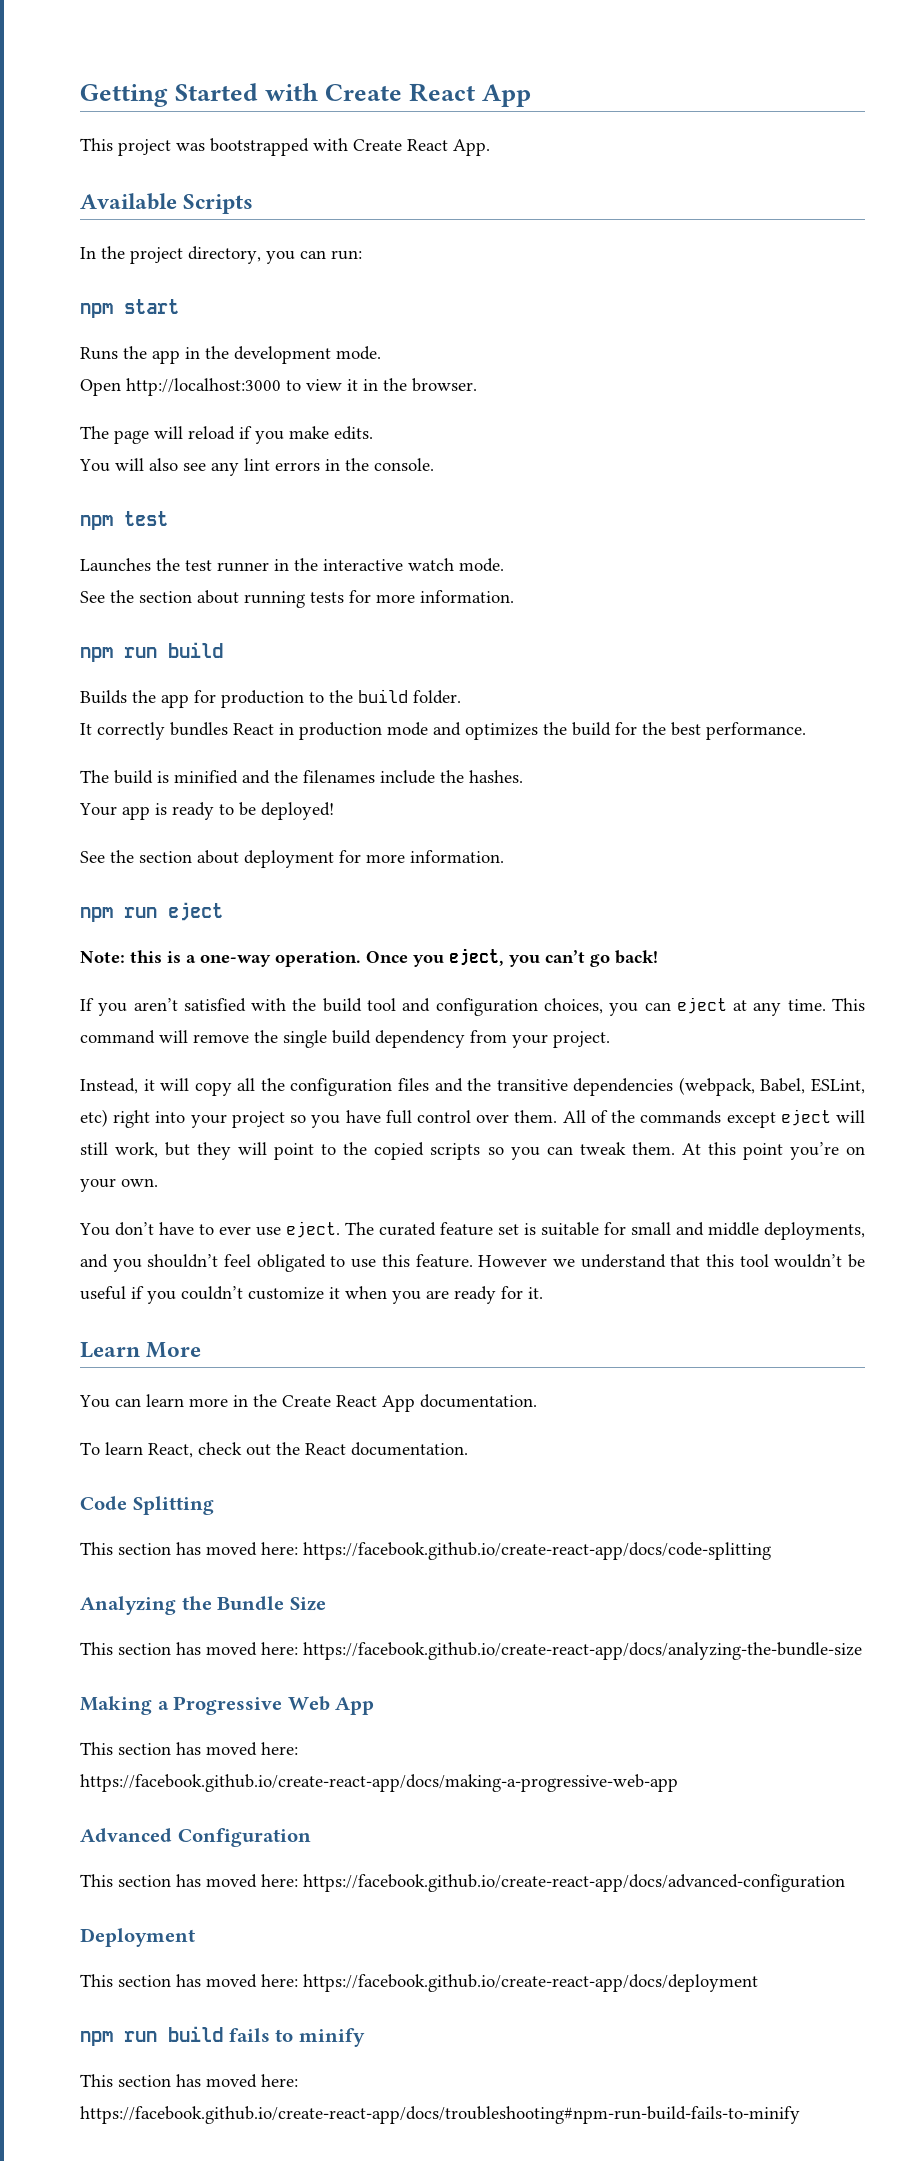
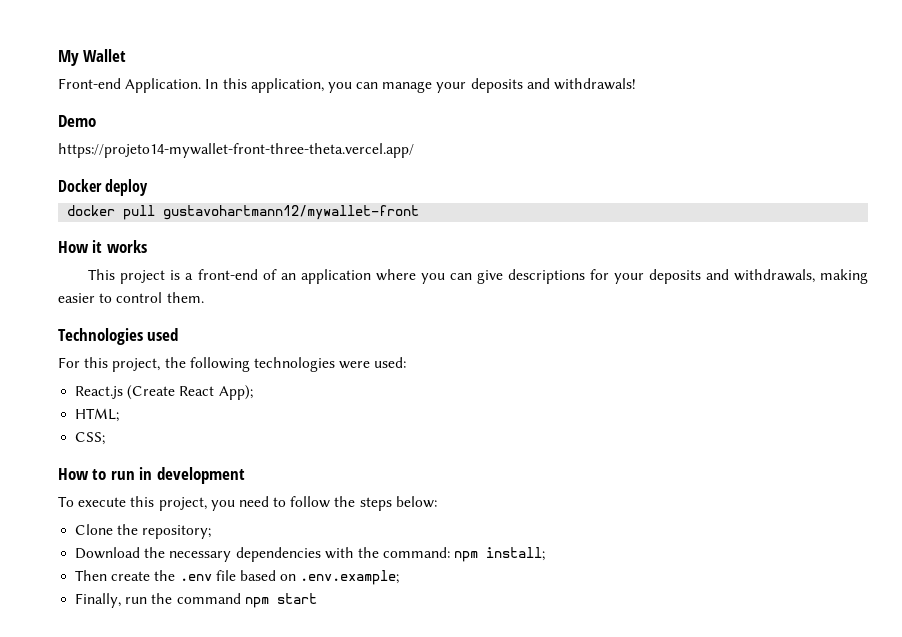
[80,83,532,107] [80,138,490,156] [80,193,254,214] [80,246,362,264] [80,299,179,318] [80,346,381,364] [80,378,477,396] [80,426,373,444] [79,458,434,476] [80,511,168,530] [80,558,504,572] [80,590,514,608] [80,642,223,662] [80,689,461,708] [80,722,806,740] [80,770,523,784] [79,802,334,820] [80,850,504,868] [80,902,223,922] [80,948,658,967] [80,997,865,1016] [80,1030,610,1048] [80,1077,865,1096] [80,1109,865,1128] [80,1142,865,1160] [80,1178,158,1192] [79,1221,865,1240] [80,1254,865,1272] [80,1286,543,1304] [80,1342,202,1358] [79,1394,537,1412] [80,1442,468,1458] [80,1496,214,1515] [80,1542,771,1560] [80,1596,326,1615] [80,1642,862,1660] [80,1696,375,1715] [80,1742,298,1756] [80,1774,678,1792] [80,1828,311,1847] [80,1874,845,1892] [80,1928,195,1947] [80,1974,758,1992] [80,2026,365,2047] [80,2074,298,2088] [80,2106,800,2124] Getting Started with Create React App // This project was bootstrapped with Create React App. // Available Scripts // In the project directory, you can run: // npm start // Runs the app in the development mode. // Open http://localhost:3000 to view it in the browser. // The page will reload if you make edits. // You will also see any lint errors in the console. // npm test // Launches the test runner in the interactive watch mode. // See the section about running tests for more information. // npm run build // Builds the app for production to the build folder. // It correctly bundles React in production mode and optimizes the build for the best performance. // The build is minified and the filenames include the hashes. // Your app is ready to be deployed! // See the section about deployment for more information. // npm run eject // Note: this is a one-way operation. Once you eject, you can’t go back! // If you aren’t satisfied with the build tool and configuration choices, you can eject at any time. This command will remove the single build dependency from your project. // Instead, it will copy all the configuration files and the transitive dependencies (webpack, Babel, ESLint, etc) right into your project so you have full control over them. All of the commands except eject will still work, but they will point to the copied scripts so you can tweak them. At this point you’re on your own. // You don’t have to ever use eject. The curated feature set is suitable for small and middle deployments, and you shouldn’t feel obligated to use this feature. However we understand that this tool wouldn’t be useful if you couldn’t customize it when you are ready for it. // Learn More // You can learn more in the Create React App documentation. // To learn React, check out the React documentation. // Code Splitting // This section has moved here: https://facebook.github.io/create-react-app/docs/code-splitting // Analyzing the Bundle Size // This section has moved here: https://facebook.github.io/create-react-app/docs/analyzing-the-bundle-size // Making a Progressive Web App // This section has moved here: https://facebook.github.io/create-react-app/docs/making-a-progressive-web-app // Advanced Configuration // This section has moved here: https://facebook.github.io/create-react-app/docs/advanced-configuration // Deployment // This section has moved here: https://facebook.github.io/create-react-app/docs/deployment // npm run build fails to minify // This section has moved here: https://facebook.github.io/create-react-app/docs/troubleshooting#npm-run-build-fails-to-minify -> [58,49,127,66] [58,78,637,93] [58,115,96,127] [58,143,414,158] [58,179,149,196] [67,205,420,220] [58,240,147,253] [88,269,869,284] [58,292,204,303] [58,328,179,345] [58,357,407,372] [75,385,253,400] [75,408,120,422] [75,432,106,445] [58,467,245,484] [58,496,437,511] [75,524,212,539] [75,547,546,562] [75,570,400,585] [75,593,317,608] My Wallet // Front-end Application. In this application, you can manage your deposits and withdrawals! // Demo // https://projeto14-mywallet-front-three-theta.vercel.app/ // Docker deploy // docker pull gustavohartmann12/mywallet-front // How it works // This project is a front-end of an application where you can give descriptions for your deposits and withdrawals, making easier to control them. // Technologies used // For this project, the following technologies were used: // React.js (Create React App); // HTML; // CSS; // How to run in development // To execute this project, you need to follow the steps below: // Clone the repository; // Download the necessary dependencies with the command: npm install; // Then create the .env file based on .env.example; // Finally, run the command npm start

